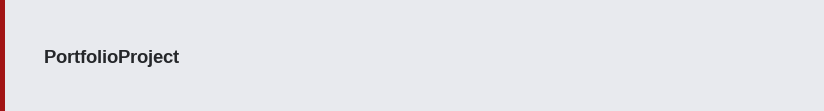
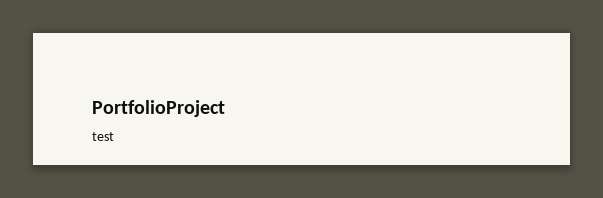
(179, 58) none -> [92,132,114,141] // test

